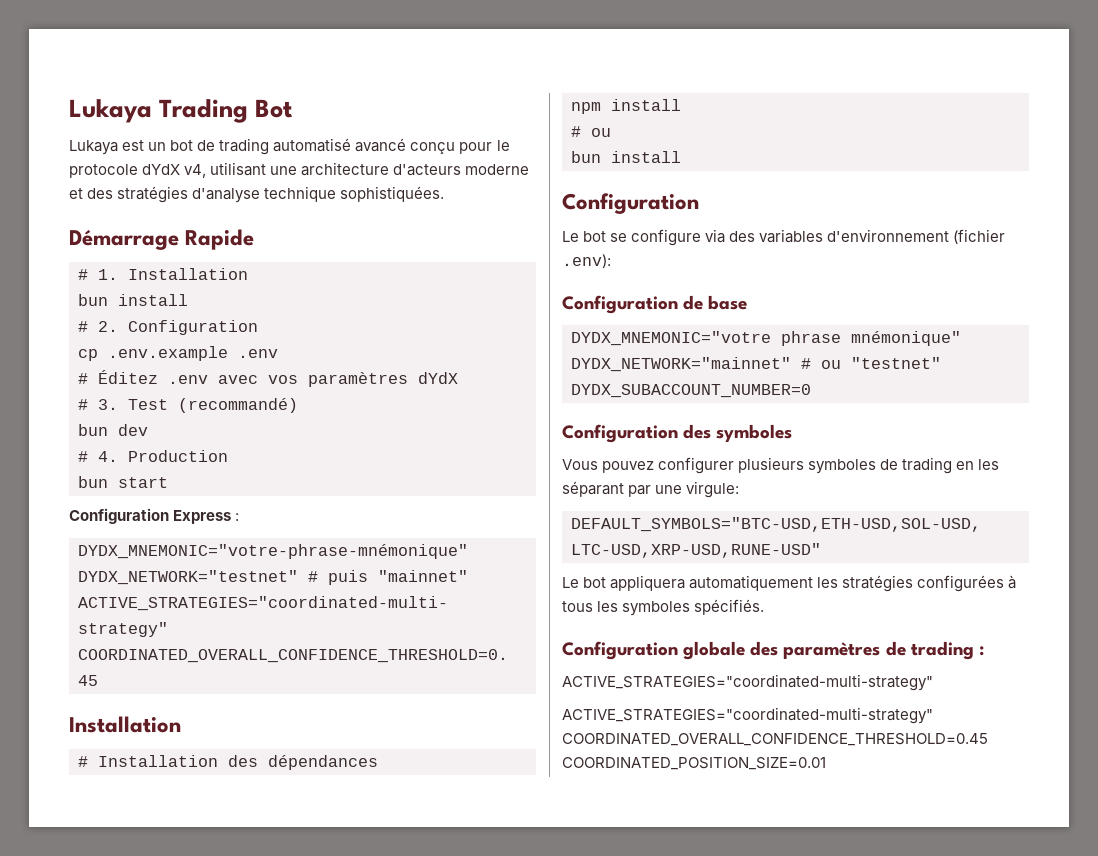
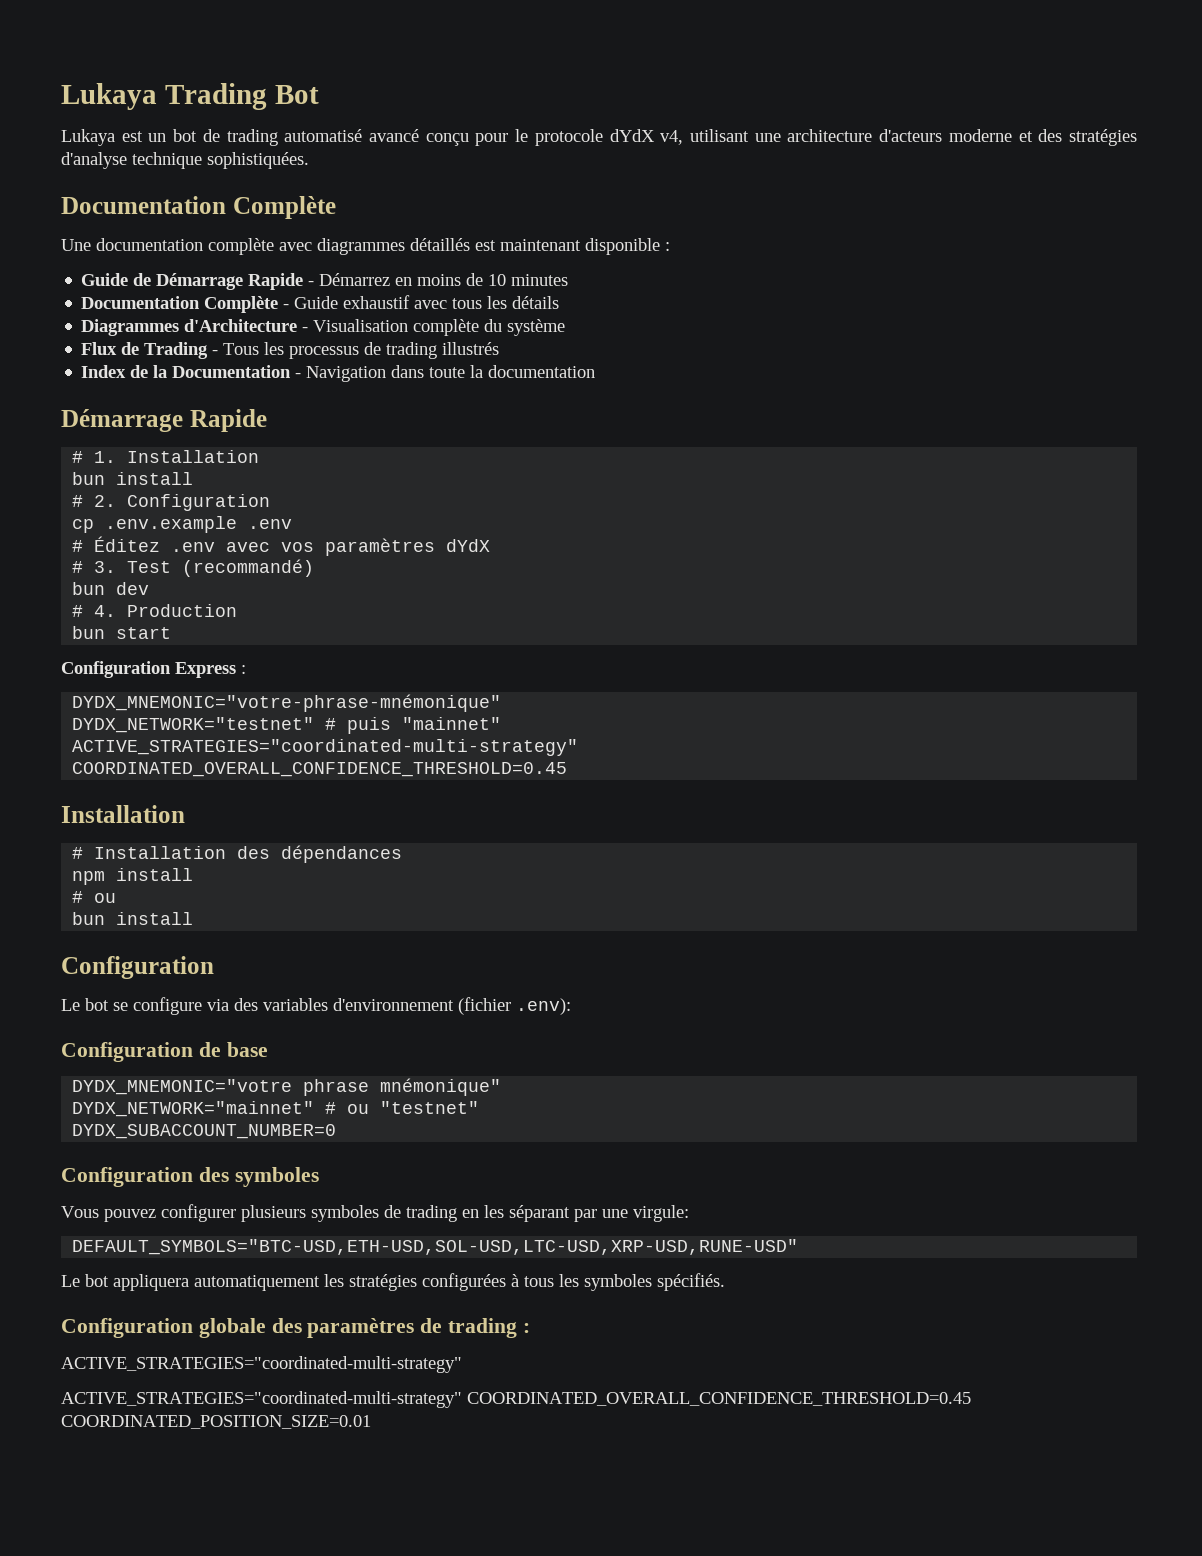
(445, 194) none -> [61,196,336,219] [61,238,670,255] [81,273,569,290] [81,295,560,313] [81,319,566,336] [81,342,500,359] [81,365,596,382] // Documentation Complète // Une documentation complète avec diagrammes détaillés est maintenant disponible : // Guide de Démarrage Rapide - Démarrez en moins de 10 minutes // Documentation Complète - Guide exhaustif avec tous les détails // Diagrammes d'Architecture - Visualisation complète du système // Flux de Trading - Tous les processus de trading illustrés // Index de la Documentation - Navigation dans toute la documentation

